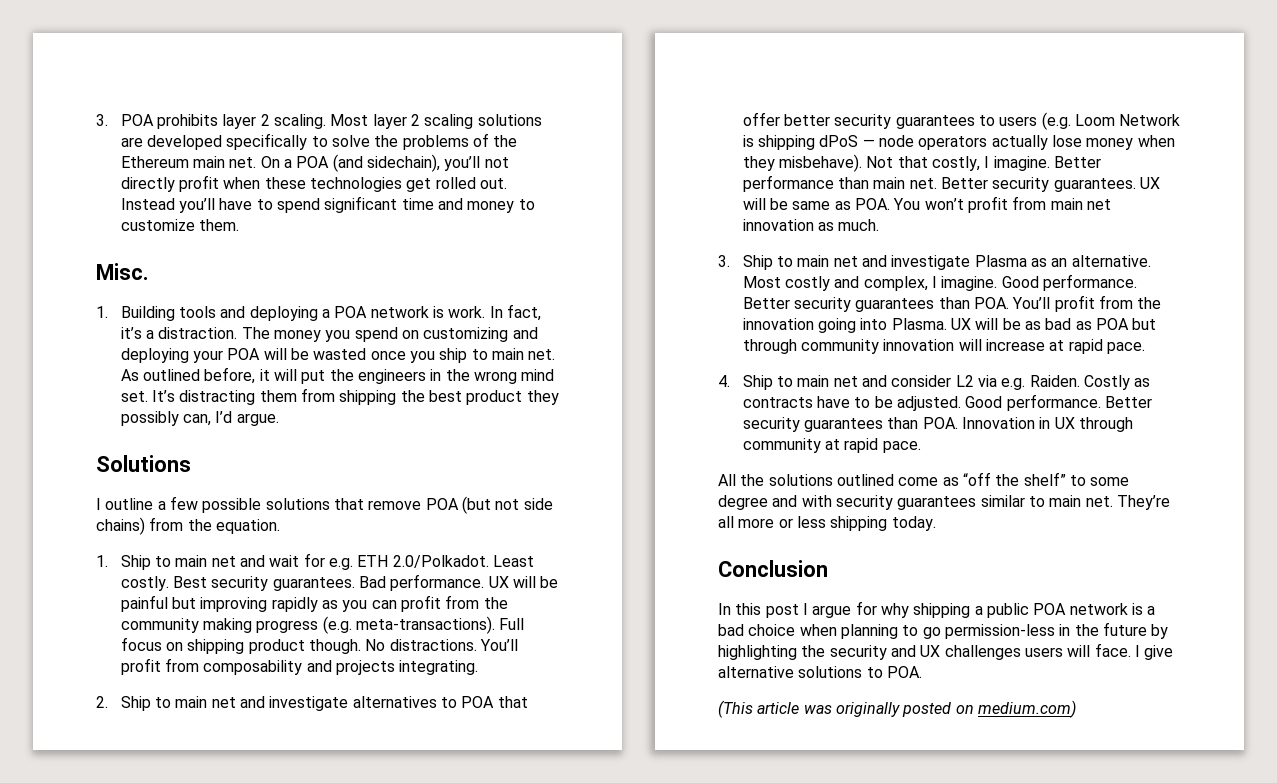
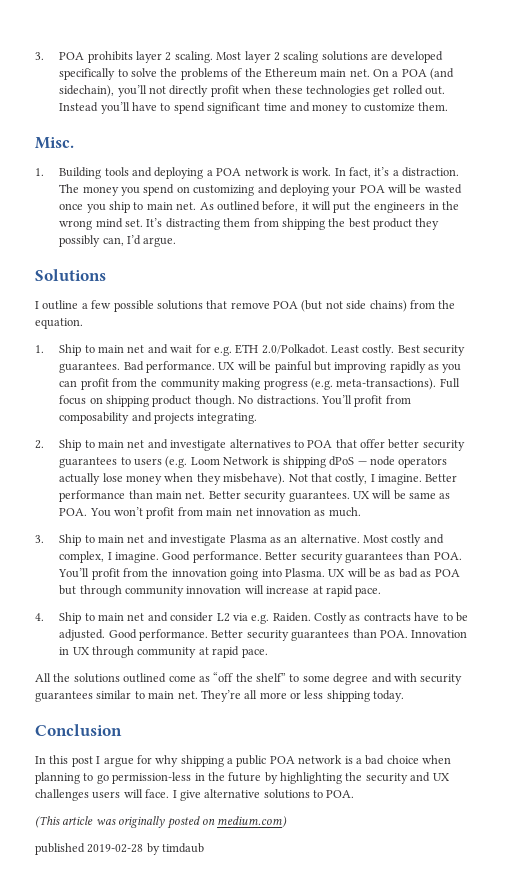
(1076, 709) none -> [35,843,205,855] // published 2019-02-28 by timdaub

